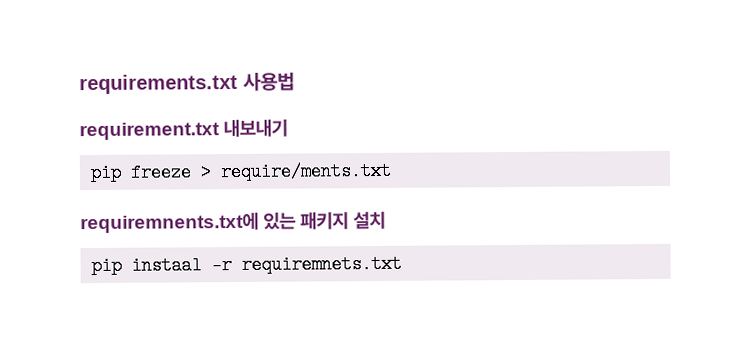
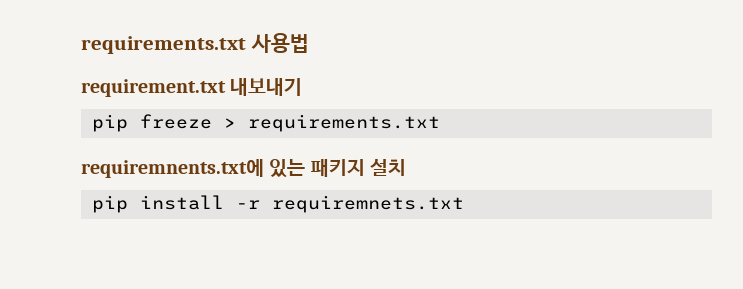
[220,161,393,182] require/ments.txt -> [247,114,440,132] requirements.txt
[131,256,203,275] instaal -> [139,195,224,210] install

